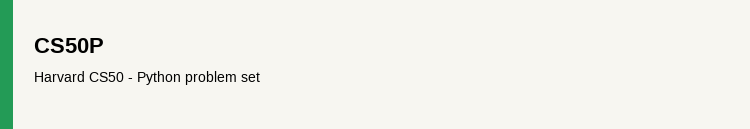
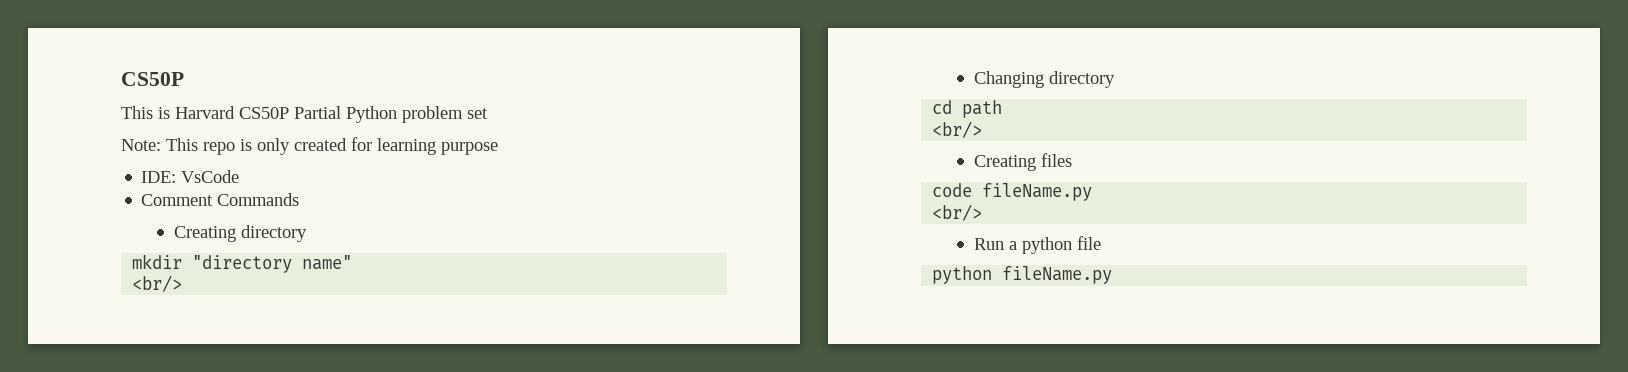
[34,71,260,85] Harvard CS50 - Python problem set -> [121,106,488,123] [121,137,498,155] [141,170,240,183] [141,193,300,206] [173,225,307,242] [132,254,353,273] [132,275,183,292] [973,71,1115,88] [932,100,1003,118] [932,121,983,138] [973,153,1072,171] [932,183,1093,201] [932,204,983,221] [973,236,1101,254] [932,266,1113,284] This is Harvard CS50P Partial Python problem set // Note: This repo is only created for learning purpose // IDE: VsCode // Comment Commands // Creating directory // mkdir "directory name" // <br/> // Changing directory // cd path // <br/> // Creating files // code fileName.py // <br/> // Run a python file // python fileName.py

